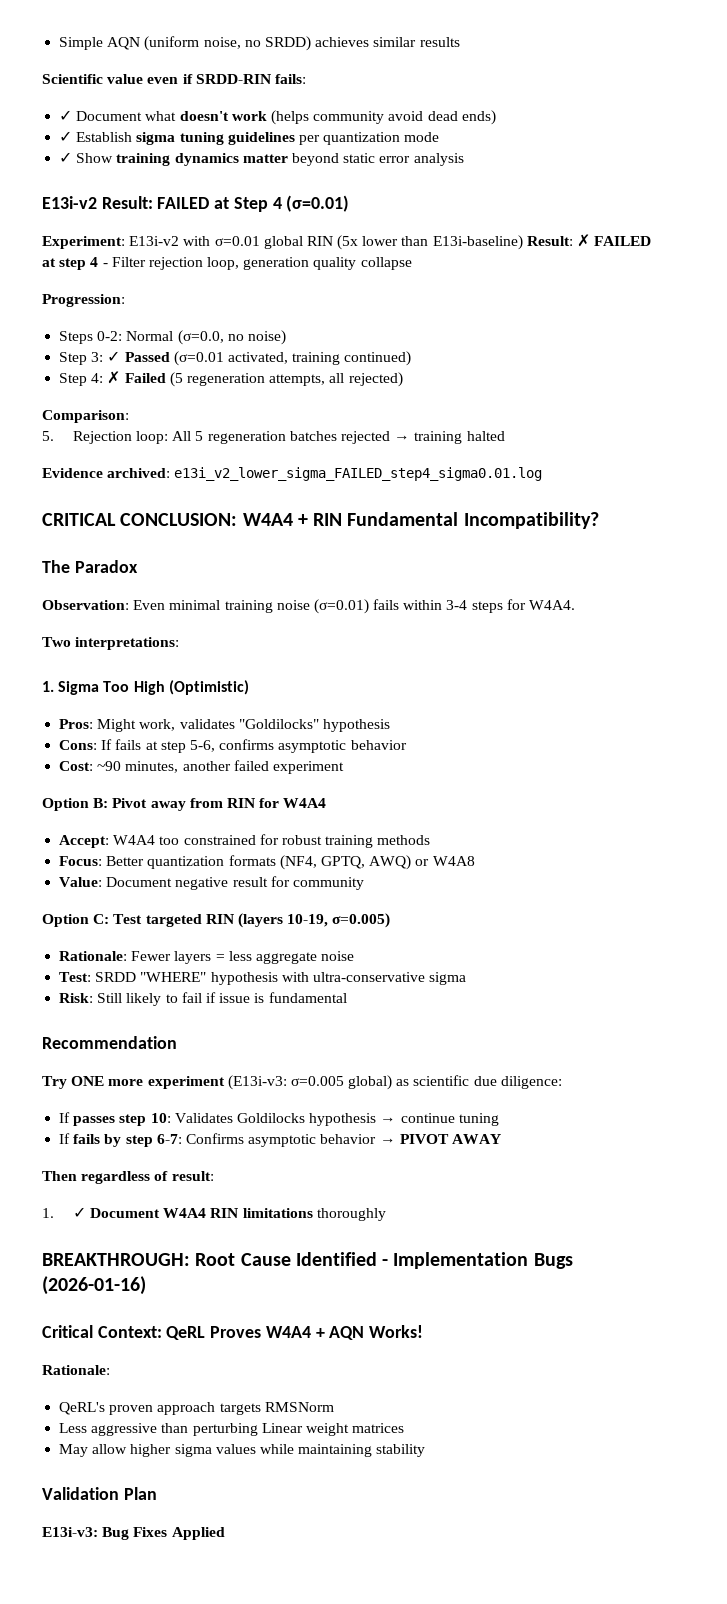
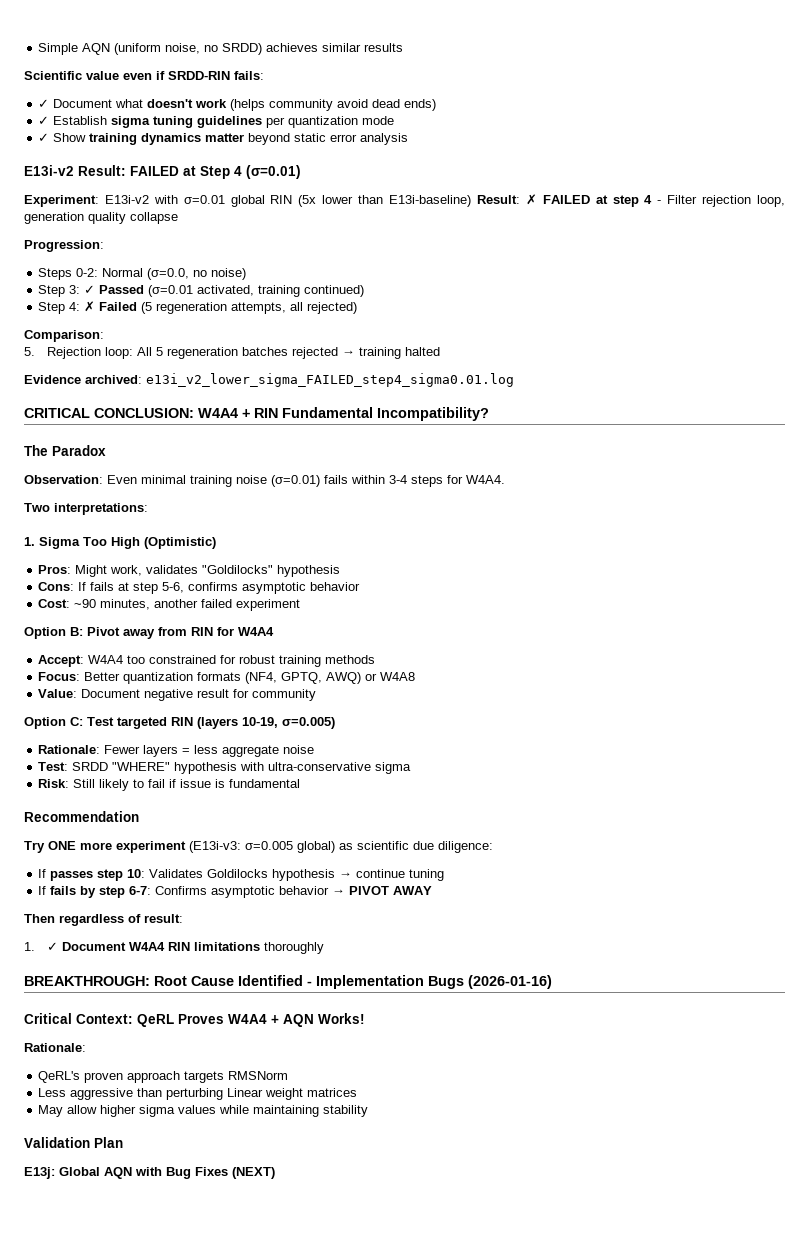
[42,1527,98,1537] E13i-v3: -> [24,1167,162,1179] E13j: Global AQN with
[171,1527,225,1540] Applied -> [232,1167,275,1179] (NEXT)

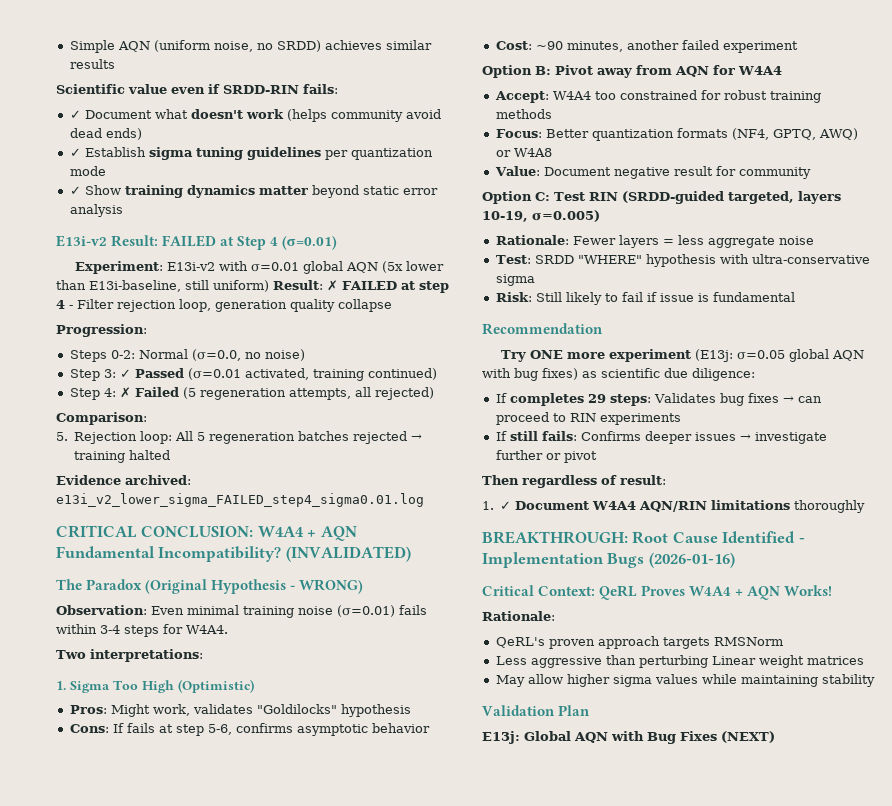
[270,195,293,204] RIN -> [346,262,379,273] AQN
[389,195,472,207] E13i-baseline) -> [89,280,269,292] E13i-baseline, still uniform)
[254,408,278,418] RIN -> [320,526,357,541] AQN
(489, 414) none -> [285,546,411,562] (INVALIDATED)
(106, 450) none -> [145,579,364,594] (Original Hypothesis - WRONG)
[191,627,213,636] RIN -> [675,66,709,77] AQN
[117,717,238,729] targeted RIN (layers -> [588,191,841,204] RIN (SRDD-guided targeted, layers
[189,841,335,853] (E13i-v3: σ=0.005 global) -> [695,349,865,362] [482,368,578,381] (E13j: σ=0.05 global AQN with bug fixes)
[50,869,445,881] [38,886,433,898] passes step 10: Validates Goldilocks hypothesis → continue tuning // If fails by step 6-7: Confirms asymptotic behavior → PIVOT AWAY -> [509,393,822,406] [495,412,681,425] [495,431,827,444] [495,450,597,463] completes 29 steps: Validates bug fixes → can proceed to RIN experiments // If still fails: Confirms deeper issues → investigate further or pivot
[168,942,191,951] RIN -> [639,501,708,512] AQN/RIN

